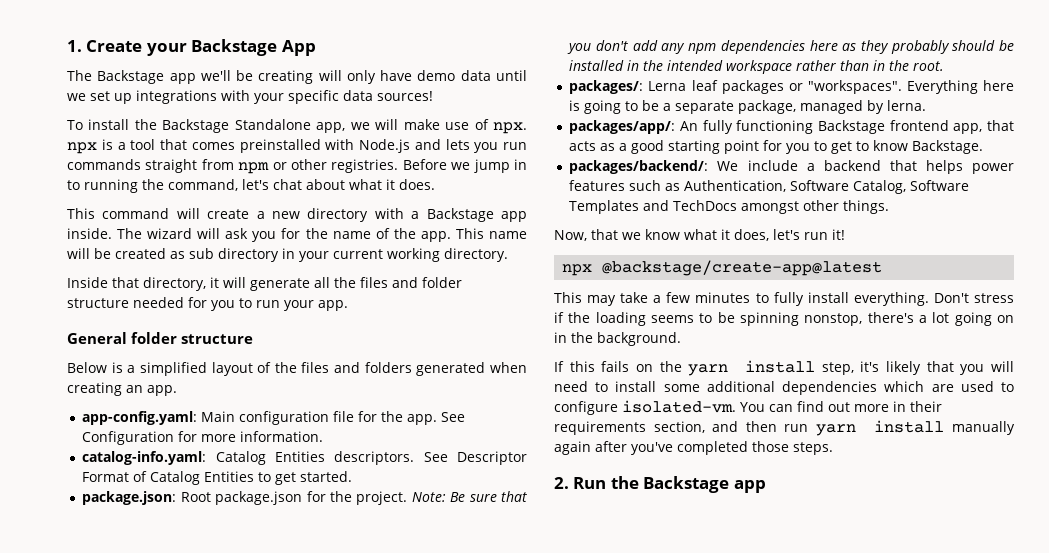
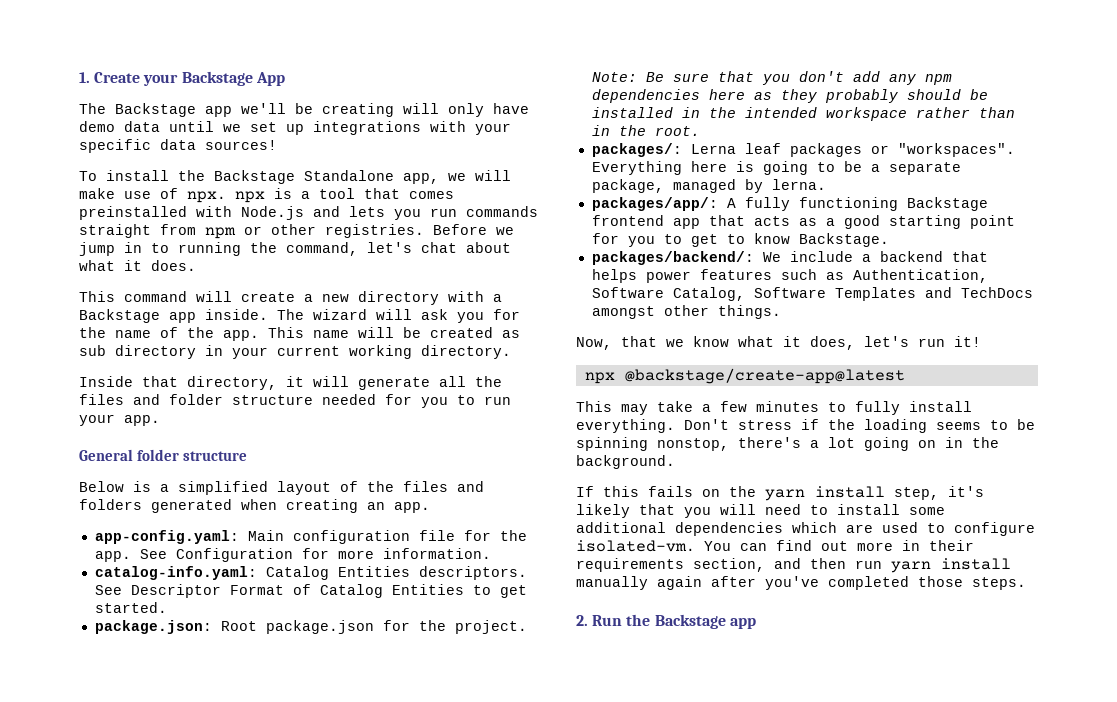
[680,121,699,131] An -> [726,198,736,208] A
[953,123,983,134] app, -> [672,218,700,229] app

